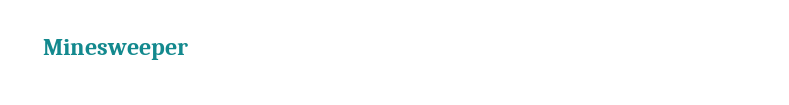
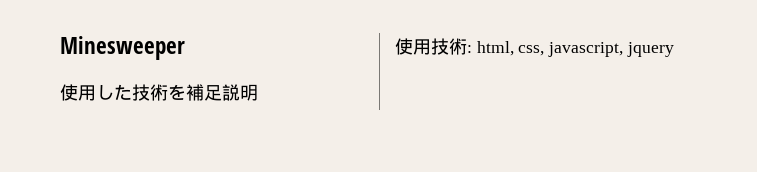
(188, 49) none -> [60,84,258,101] [395,38,674,57] // 使用した技術を補足説明 // 使用技術: html, css, javascript, jquery

